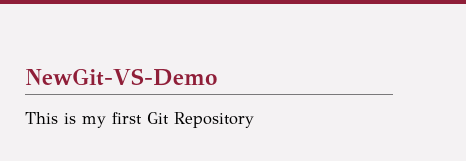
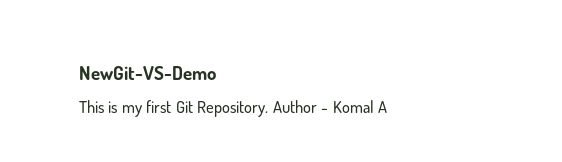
[174,112,254,128] Repository -> [197,100,388,117] Repository. Author - Komal A

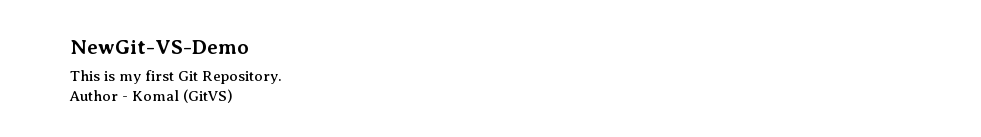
(269, 109) none -> (283, 77) //
[378,101,388,113] A -> [183,89,234,103] (GitVS)

